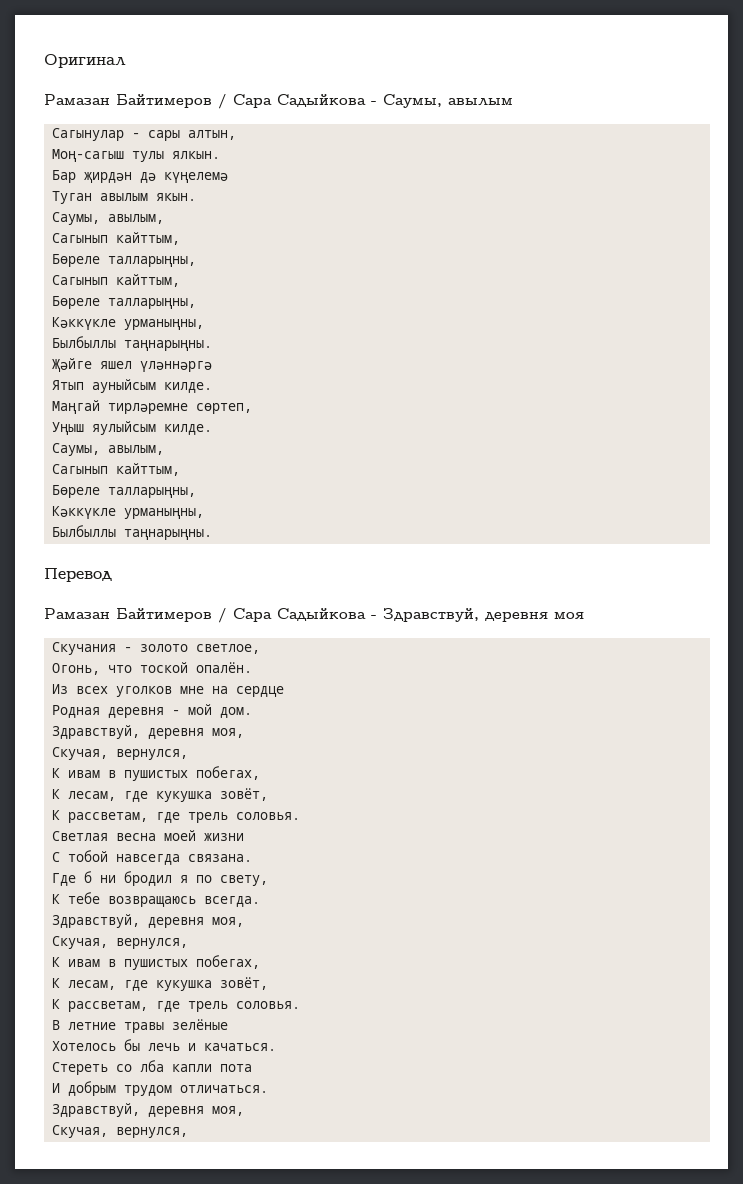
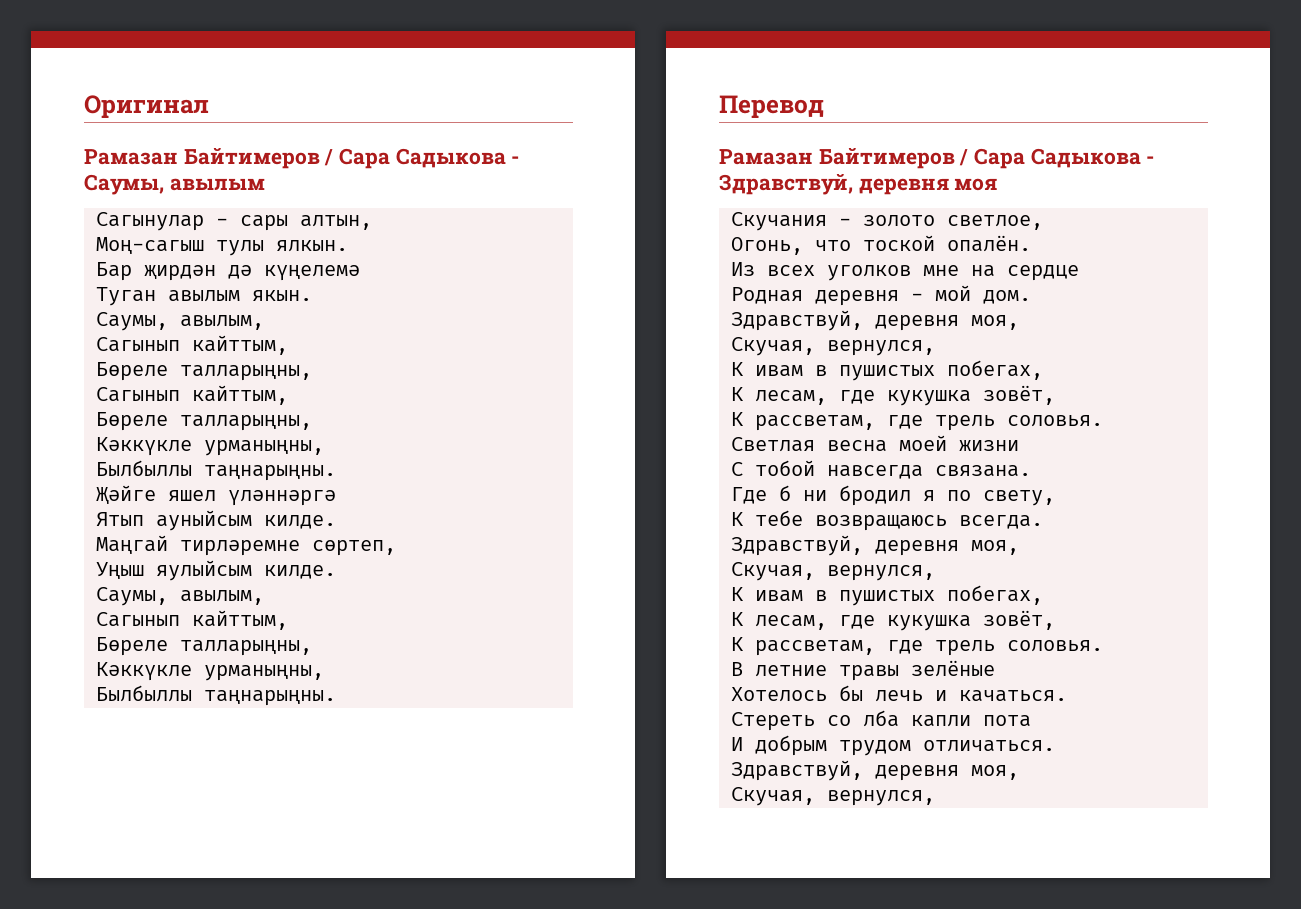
[277,94,366,107] Садыйкова -> [395,148,506,168] Садыкова
[277,608,366,621] Садыйкова -> [1030,148,1141,168] Садыкова

